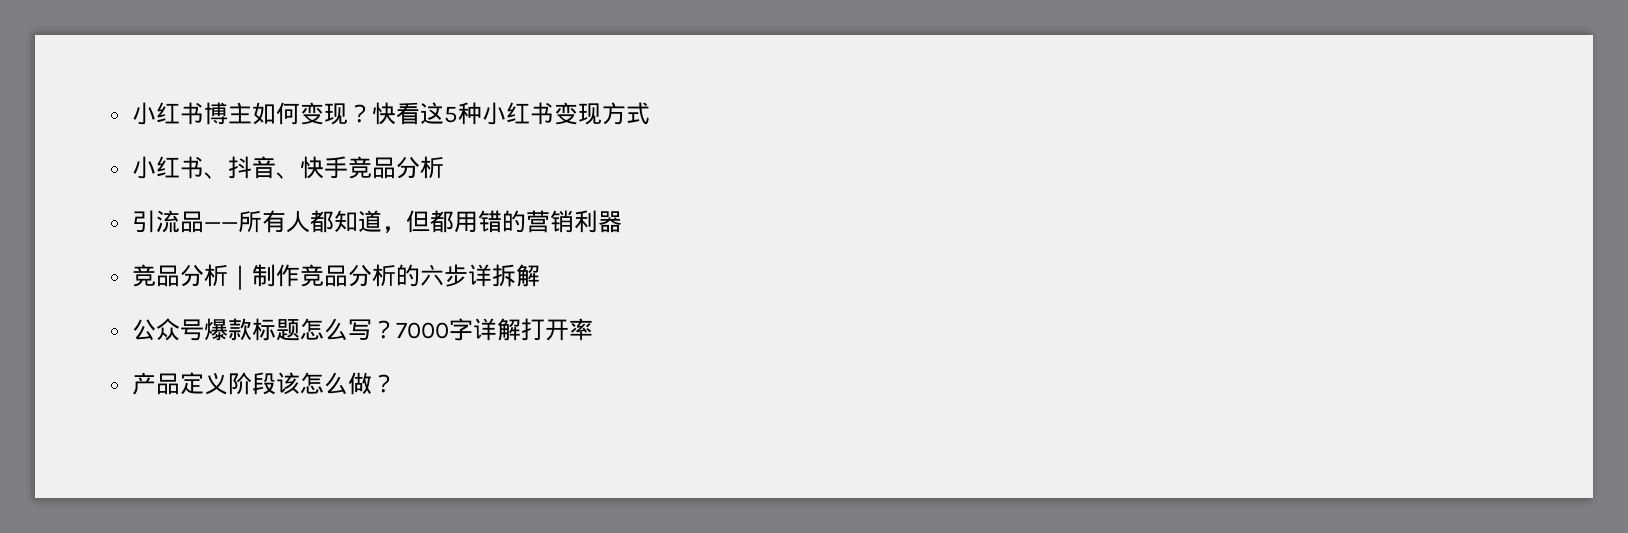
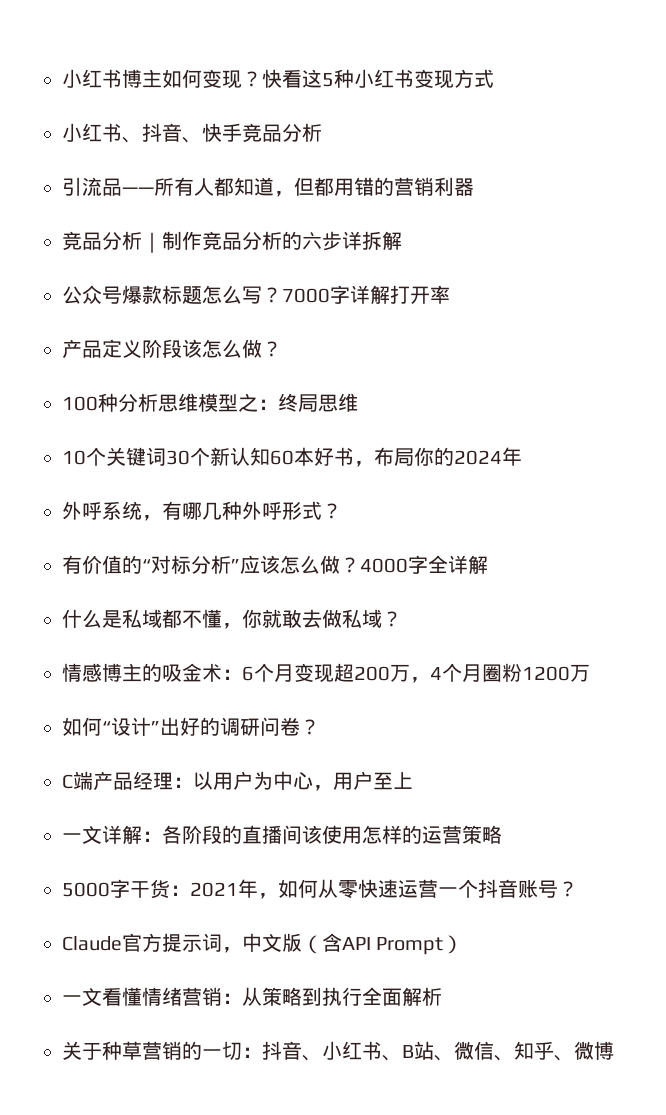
(397, 383) none -> [62,393,358,412] [62,447,522,467] [62,501,342,521] [62,555,488,574] [62,609,402,629] [62,663,590,683] [62,717,320,736] [62,771,413,791] [62,825,502,844] [62,879,578,899] [62,933,464,955] [62,987,442,1006] [62,1041,614,1061] // 100种分析思维模型之：终局思维 // 10个关键词30个新认知60本好书，布局你的2024年 // 外呼系统，有哪几种外呼形式？ // 有价值的“对标分析”应该怎么做？4000字全详解 // 什么是私域都不懂，你就敢去做私域？ // 情感博主的吸金术：6个月变现超200万，4个月圈粉1200万 // 如何“设计”出好的调研问卷？ // C端产品经理：以用户为中心，用户至上 // 一文详解：各阶段的直播间该使用怎样的运营策略 // 5000字干货：2021年，如何从零快速运营一个抖音账号？ // Claude官方提示词，中文版（含API Prompt） // 一文看懂情绪营销：从策略到执行全面解析 // 关于种草营销的一切：抖音、小红书、B站、微信、知乎、微博

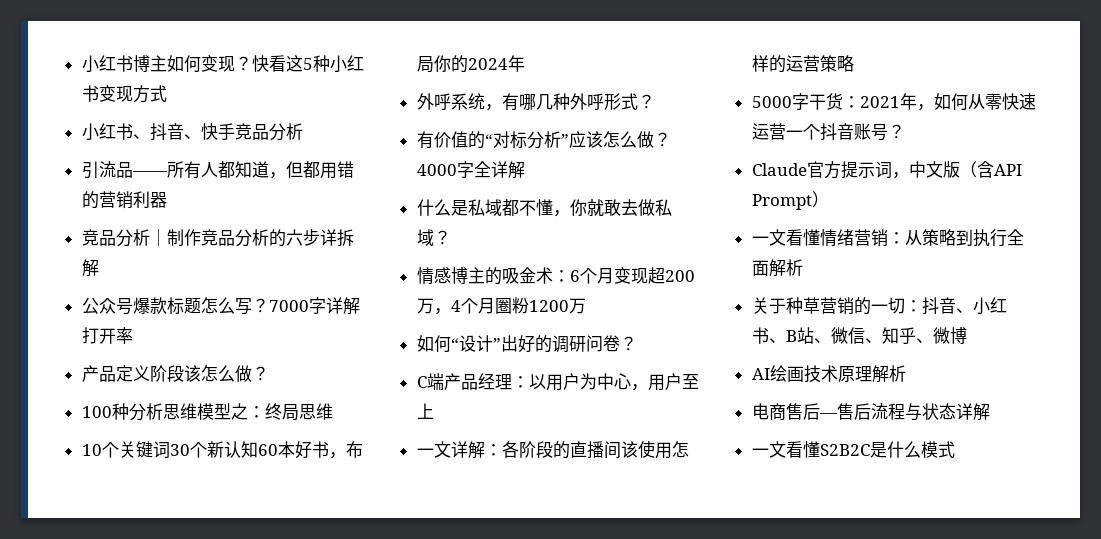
(614, 1050) none -> [751,365,906,383] [751,403,990,421] [751,441,955,458] // AI绘画技术原理解析 // 电商售后—售后流程与状态详解 // 一文看懂S2B2C是什么模式

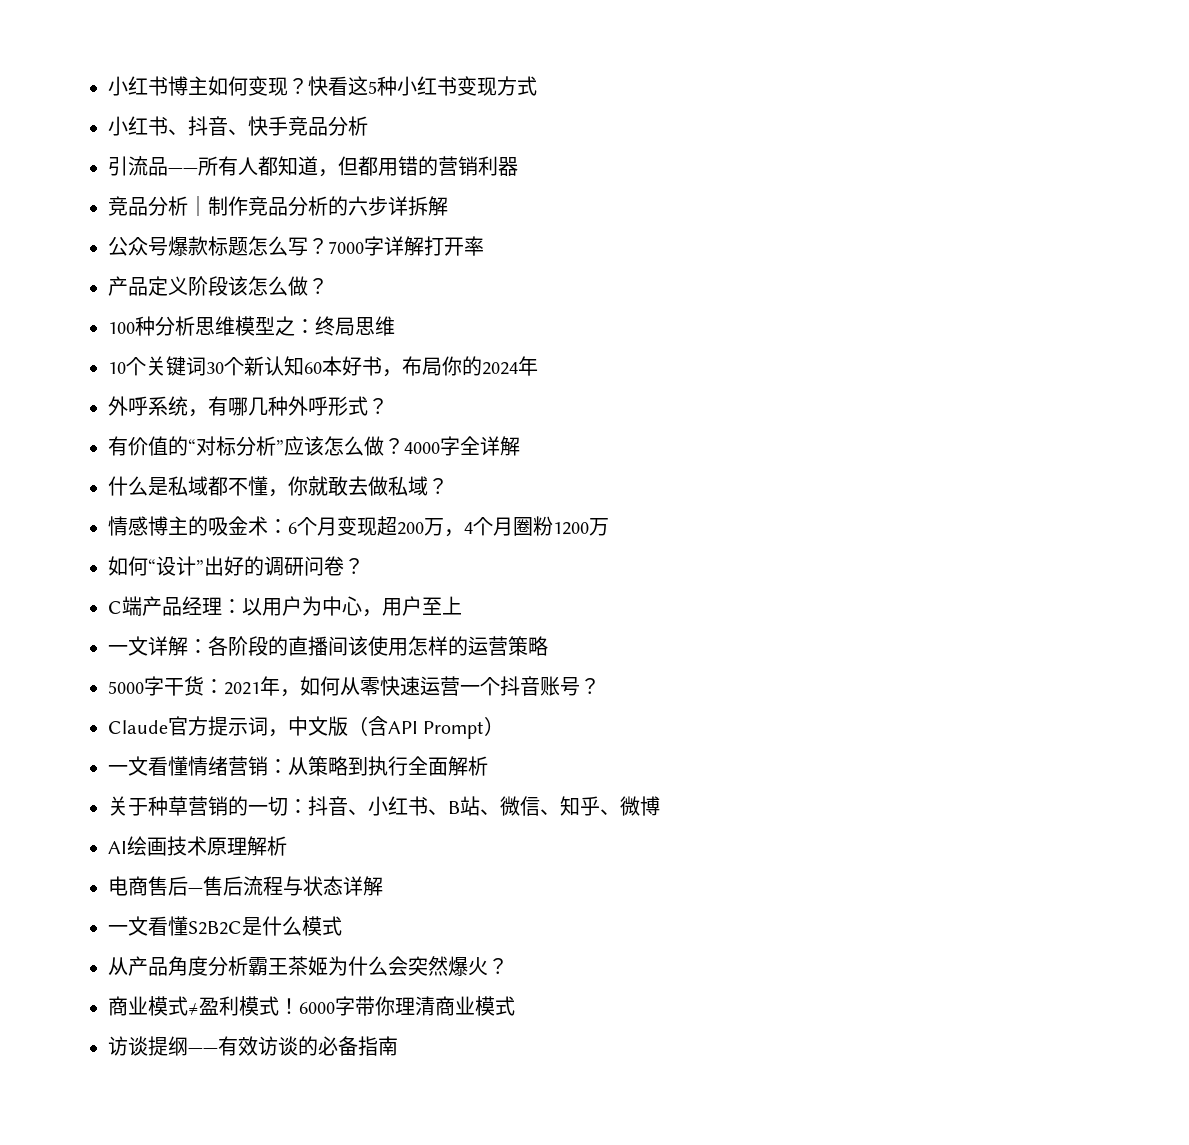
(955, 449) none -> [108,956,508,977] [108,996,515,1016] [108,1036,398,1056] // 从产品角度分析霸王茶姬为什么会突然爆火？ // 商业模式≠盈利模式！6000字带你理清商业模式 // 访谈提纲——有效访谈的必备指南

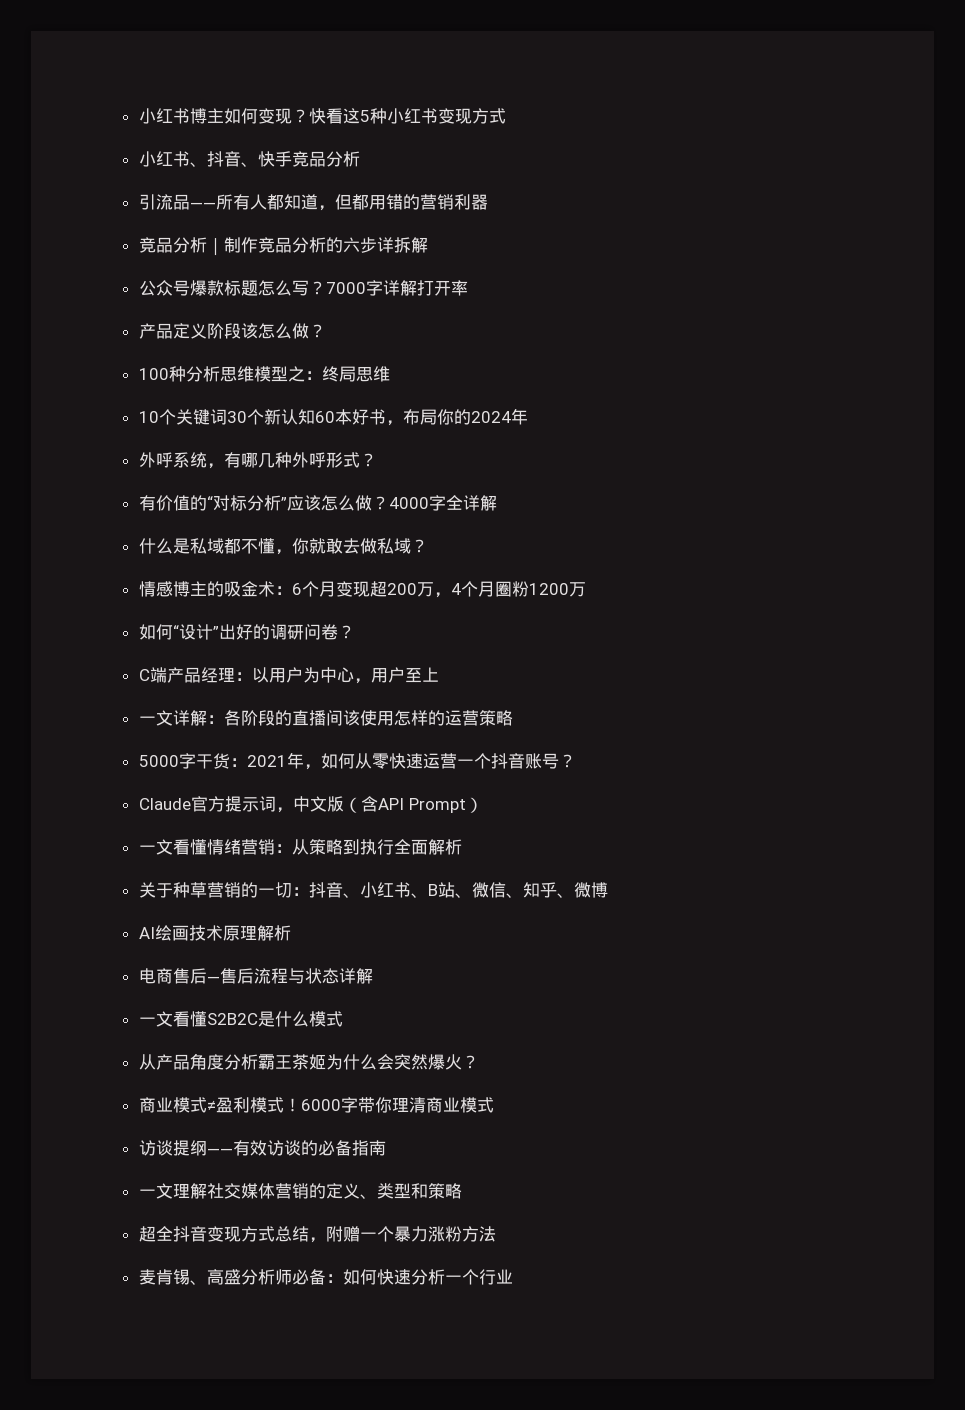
(398, 1046) none -> [138,1183,462,1199] [138,1226,496,1243] [138,1269,513,1285] // 一文理解社交媒体营销的定义、类型和策略 // 超全抖音变现方式总结，附赠一个暴力涨粉方法 // 麦肯锡、高盛分析师必备：如何快速分析一个行业

